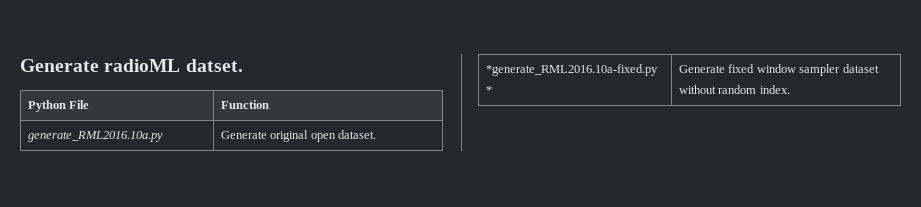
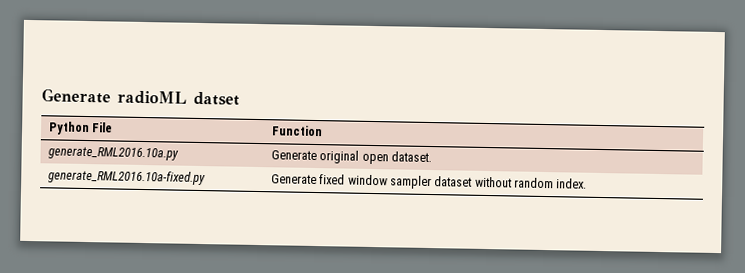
[185,59,243,72] datset. -> [193,91,240,106] datset
[486,64,659,76] [486,86,493,94] *generate_RML2016.10a-fixed.py * -> [47,169,206,186] generate_RML2016.10a-fixed.py

